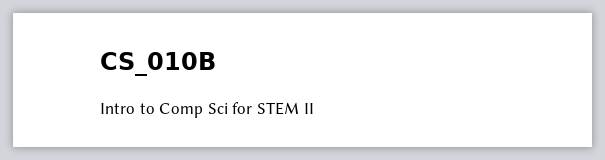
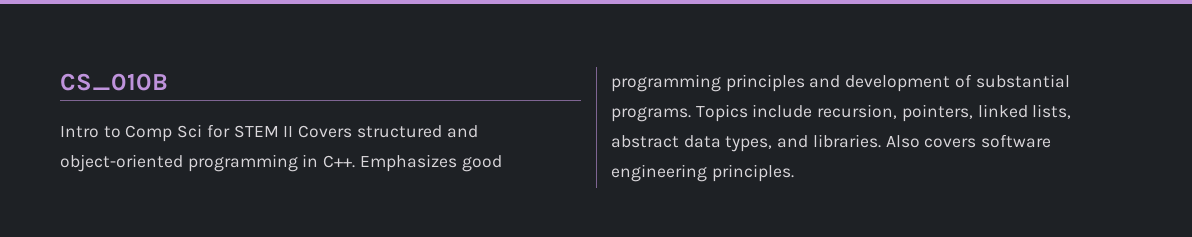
(314, 108) none -> [298,125,478,138] [60,154,502,172] [611,74,1070,92] [611,104,1072,122] [611,134,1052,152] [611,164,794,182] Covers structured and object-oriented programming in C++. Emphasizes good programming principles and development of substantial programs. Topics include recursion, pointers, linked lists, abstract data types, and libraries. Also covers software engineering principles.

